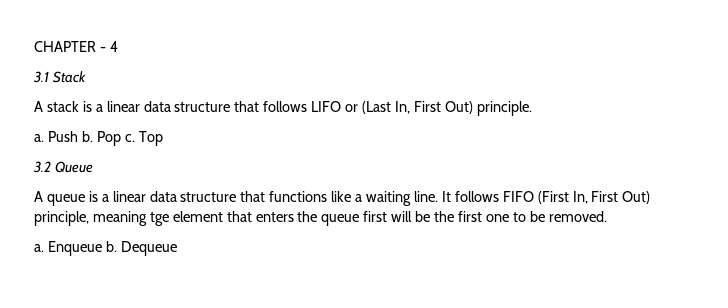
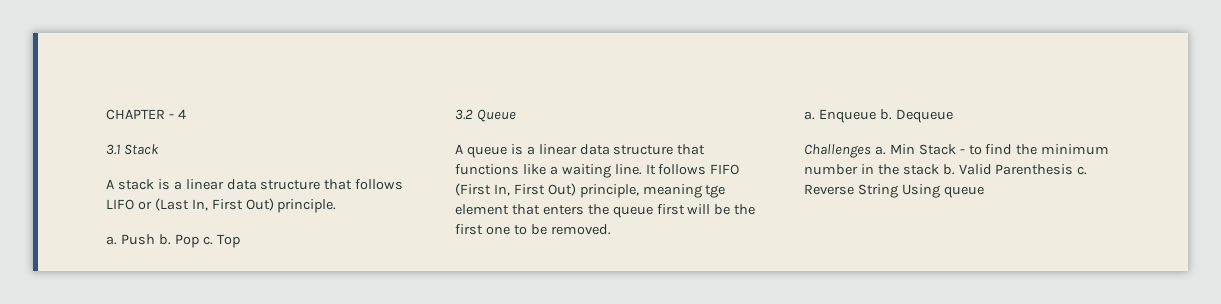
(177, 248) none -> [804,144,1110,158] [804,164,1088,175] [804,184,984,198] // Challenges a. Min Stack - to find the minimum number in the stack b. Valid Parenthesis c. Reverse String Using queue

